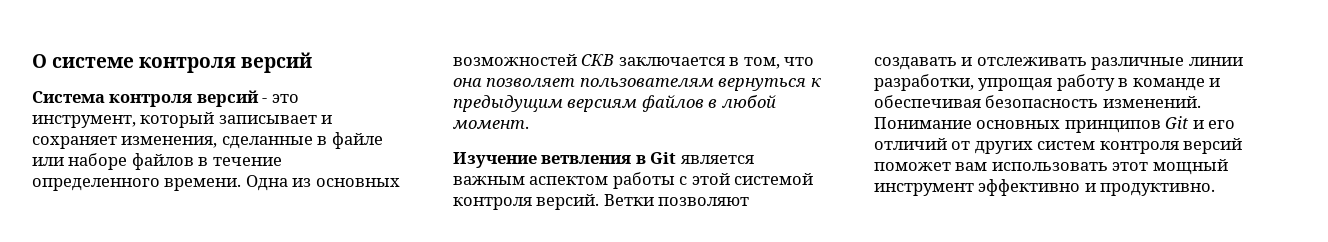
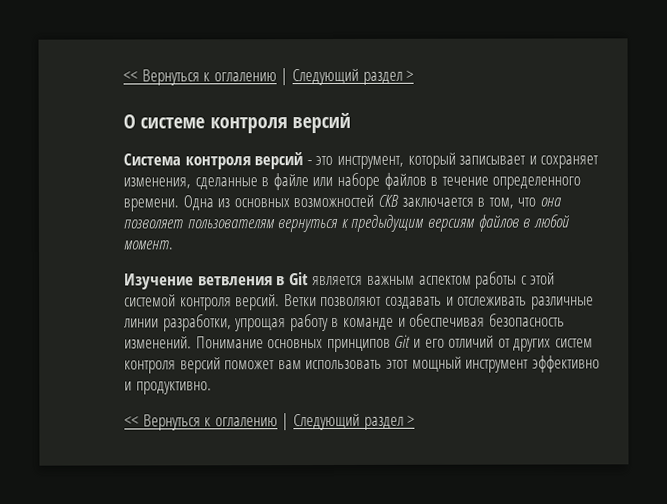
(32, 61) none -> [123,68,415,86] << Вернуться к оглалению | Следующий раздел > //
(1216, 189) none -> [124,413,416,431] // << Вернуться к оглалению | Следующий раздел >

